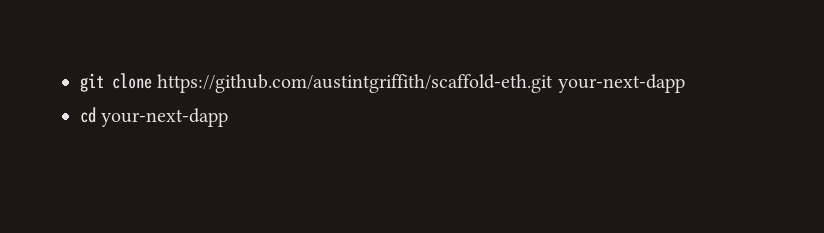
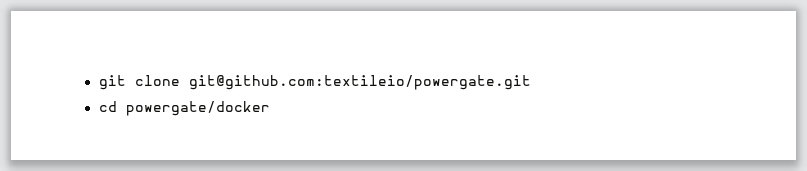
[157,74,685,93] https://github.com/austintgriffith/scaffold-eth.git your-next-dapp -> [188,75,531,90] git@github.com:textileio/powergate.git
[101,108,229,127] your-next-dapp -> [125,101,270,116] powergate/docker

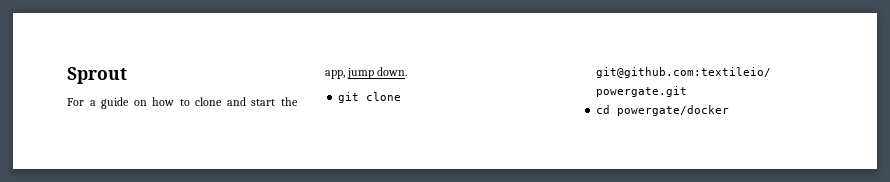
(98, 82) none -> [67,67,127,84] [67,97,298,109] [325,67,408,79] Sprout // For a guide on how to clone and start the app, jump down. //

